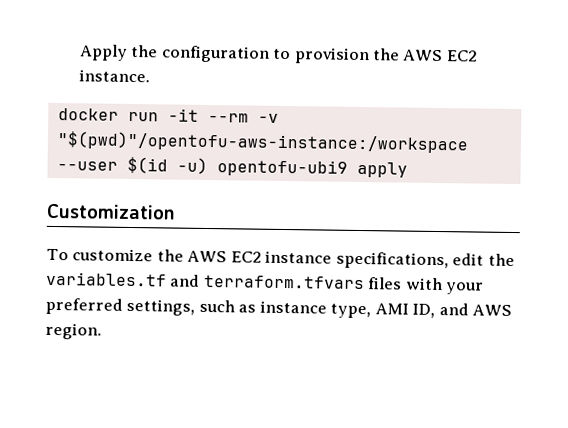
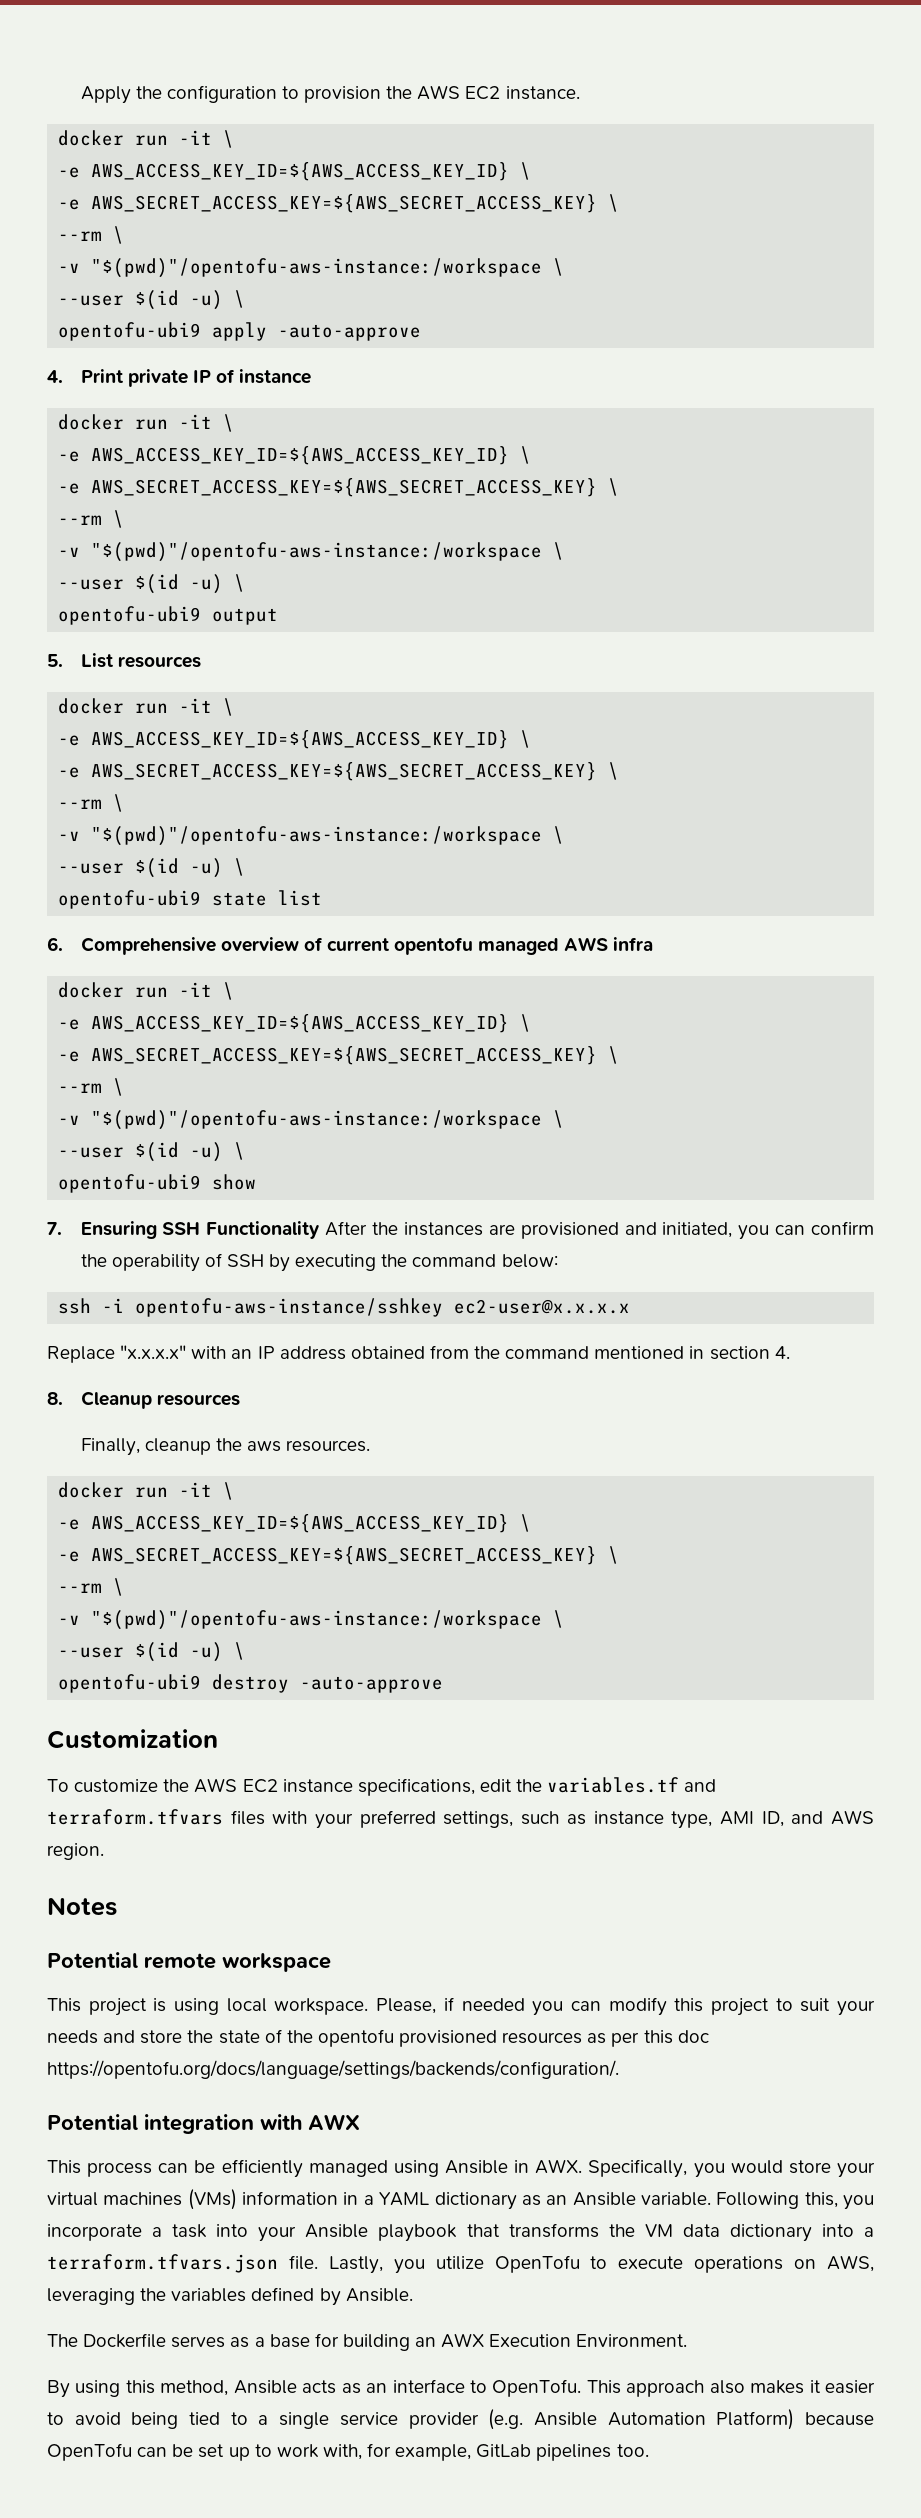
[207,112,279,123] [56,131,469,154] [56,156,208,174] --rm -v "$(pwd)"/opentofu-aws-instance:/workspace --user $(id -u) -> [223,130,235,148] [58,162,532,181] [58,194,620,213] [58,226,125,244] [58,258,565,278] [58,290,246,310] \ // -e AWS_ACCESS_KEY_ID=${AWS_ACCESS_KEY_ID} \ // -e AWS_SECRET_ACCESS_KEY=${AWS_SECRET_ACCESS_KEY} \ // --rm \ // -v "$(pwd)"/opentofu-aws-instance:/workspace \ // --user $(id -u) \ //
(408, 169) none -> [278,324,422,341] [47,369,312,387] [58,414,235,432] [58,446,532,465] [58,478,620,497] [58,510,125,528] [58,542,565,562] [58,574,246,594] [58,606,279,625] [47,653,201,668] [58,698,235,716] [58,730,532,749] [58,762,620,781] [58,794,125,812] [58,826,565,846] [58,858,246,878] [58,890,323,909] [47,937,654,955] [58,982,235,1000] [58,1014,532,1033] [58,1046,620,1065] [58,1078,125,1096] [58,1110,565,1130] [58,1142,246,1162] [58,1174,257,1193] [47,1221,874,1240] [80,1253,558,1272] [58,1298,631,1317] [47,1345,790,1363] [47,1391,240,1409] [80,1438,371,1456] [58,1482,235,1500] [58,1514,532,1533] [58,1546,620,1565] [58,1578,125,1596] [58,1610,565,1630] [58,1642,246,1662] [58,1674,444,1693] -auto-approve // 4. Print private IP of instance // docker run -it \ // -e AWS_ACCESS_KEY_ID=${AWS_ACCESS_KEY_ID} \ // -e AWS_SECRET_ACCESS_KEY=${AWS_SECRET_ACCESS_KEY} \ // --rm \ // -v "$(pwd)"/opentofu-aws-instance:/workspace \ // --user $(id -u) \ // opentofu-ubi9 output // 5. List resources // docker run -it \ // -e AWS_ACCESS_KEY_ID=${AWS_ACCESS_KEY_ID} \ // -e AWS_SECRET_ACCESS_KEY=${AWS_SECRET_ACCESS_KEY} \ // --rm \ // -v "$(pwd)"/opentofu-aws-instance:/workspace \ // --user $(id -u) \ // opentofu-ubi9 state list // 6. Comprehensive overview of current opentofu managed AWS infra // docker run -it \ // -e AWS_ACCESS_KEY_ID=${AWS_ACCESS_KEY_ID} \ // -e AWS_SECRET_ACCESS_KEY=${AWS_SECRET_ACCESS_KEY} \ // --rm \ // -v "$(pwd)"/opentofu-aws-instance:/workspace \ // --user $(id -u) \ // opentofu-ubi9 show // 7. Ensuring SSH Functionality After the instances are provisioned and initiated, you can confirm the operability of SSH by executing the command below: // ssh -i opentofu-aws-instance/sshkey ec2-user@x.x.x.x // Replace "x.x.x.x" with an IP address obtained from the command mentioned in section 4. // 8. Cleanup resources // Finally, cleanup the aws resources. // docker run -it \ // -e AWS_ACCESS_KEY_ID=${AWS_ACCESS_KEY_ID} \ // -e AWS_SECRET_ACCESS_KEY=${AWS_SECRET_ACCESS_KEY} \ // --rm \ // -v "$(pwd)"/opentofu-aws-instance:/workspace \ // --user $(id -u) \ // opentofu-ubi9 destroy -auto-approve
(102, 331) none -> [47,1897,117,1916] [47,1952,331,1972] [47,1997,875,2016] [47,2029,709,2047] [47,2060,619,2079] [47,2114,360,2134] [47,2159,875,2178] [47,2189,875,2210] [47,2223,874,2242] [47,2254,874,2274] [47,2287,413,2306] [47,2333,688,2351] [47,2379,875,2398] [47,2409,875,2430] [47,2443,649,2461] // Notes // Potential remote workspace // This project is using local workspace. Please, if needed you can modify this project to suit your needs and store the state of the opentofu provisioned resources as per this doc https://opentofu.org/docs/language/settings/backends/configuration/. // Potential integration with AWX // This process can be efficiently managed using Ansible in AWX. Specifically, you would store your virtual machines (VMs) information in a YAML dictionary as an Ansible variable. Following this, you incorporate a task into your Ansible playbook that transforms the VM data dictionary into a terraform.tfvars.json file. Lastly, you utilize OpenTofu to execute operations on AWS, leveraging the variables defined by Ansible. // The Dockerfile serves as a base for building an AWX Execution Environment. // By using this method, Ansible acts as an interface to OpenTofu. This approach also makes it easier to avoid being tied to a single service provider (e.g. Ansible Automation Platform) because OpenTofu can be set up to work with, for example, GitLab pipelines too.

